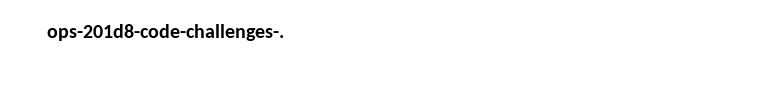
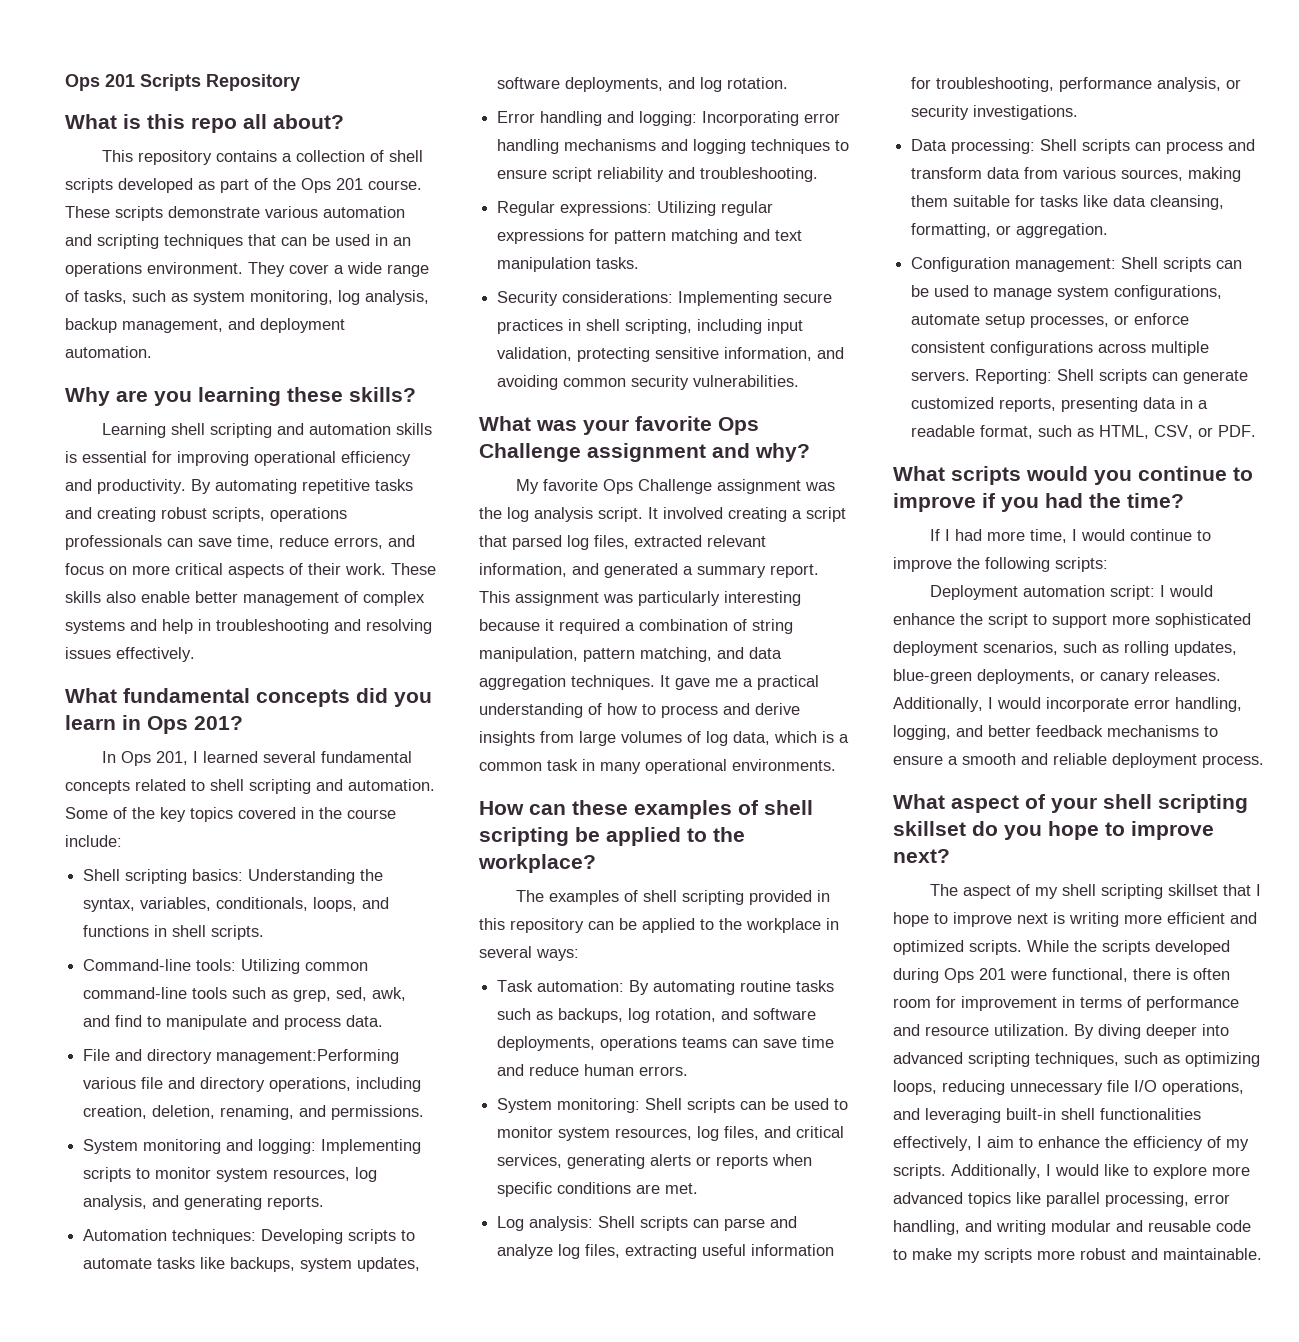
[47,24,284,41] ops-201d8-code-challenges-. -> [65,74,300,91] [65,114,344,133] [102,150,424,165] [65,178,422,193] [65,206,405,221] [65,234,411,249] [65,262,429,277] [65,290,429,305] [65,318,345,333] [65,346,152,358] [65,387,416,406] [102,423,433,438] [65,451,411,466] [65,479,413,494] [65,507,347,522] [65,535,415,550] [65,563,436,578] [65,591,425,606] [65,619,432,634] [65,647,195,662] [65,688,432,707] [65,715,243,734] [102,751,413,766] [65,779,435,794] [65,807,396,822] [65,835,122,847] [83,869,384,884] [83,897,390,912] [83,925,265,940] [83,959,369,974] [83,987,407,1002] [83,1015,384,1030] [83,1049,400,1064] [83,1077,422,1092] [83,1105,425,1120] [83,1139,422,1154] [83,1167,378,1182] [83,1195,325,1210] [83,1229,416,1244] [83,1257,421,1272] [497,77,789,92] [497,111,841,126] [497,139,850,154] [497,167,819,182] [497,201,774,216] [497,229,803,244] [497,257,640,272] [497,291,833,306] [497,319,804,334] [497,347,845,362] [497,375,800,390] [479,416,759,435] [479,443,810,462] [516,479,836,494] [479,507,846,522] [479,535,766,550] [479,563,819,578] [479,591,801,606] [479,619,793,634] [479,647,782,662] [479,675,819,690] [479,703,800,718] [479,731,849,746] [479,759,836,774] [479,800,813,819] [479,827,745,846] [478,854,596,873] [516,890,831,905] [479,918,839,933] [479,946,579,961] [497,980,835,995] [497,1008,817,1023] [497,1036,835,1051] [497,1064,689,1076] [497,1098,849,1113] [497,1126,845,1141] [497,1154,813,1169] [497,1182,699,1197] [497,1216,798,1231] [497,1244,835,1259] [911,77,1242,92] [911,105,1079,120] [911,139,1256,154] [911,167,1242,182] [911,195,1225,210] [911,223,1109,238] [911,257,1243,272] [911,285,1223,300] [911,313,1190,328] [911,341,1210,356] [911,369,1249,384] [911,397,1209,412] [911,425,1257,439] [893,466,1253,485] [893,493,1184,512] [930,529,1212,543] [893,557,1108,572] [930,585,1214,600] [893,613,1251,628] [893,641,1237,656] [893,669,1221,684] [893,697,1242,712] [893,725,1218,740] [893,753,1264,768] [893,794,1248,813] [893,821,1214,840] [893,849,950,863] [930,884,1262,899] [893,912,1257,927] [893,940,1230,955] [893,968,1230,983] [893,996,1239,1011] [893,1024,1229,1039] [893,1052,1260,1067] [893,1080,1244,1095] [893,1108,1201,1123] [893,1136,1249,1151] [893,1164,1250,1179] [893,1192,1230,1207] [893,1220,1251,1235] [893,1248,1262,1263] Ops 201 Scripts Repository // What is this repo all about? // This repository contains a collection of shell scripts developed as part of the Ops 201 course. These scripts demonstrate various automation and scripting techniques that can be used in an operations environment. They cover a wide range of tasks, such as system monitoring, log analysis, backup management, and deployment automation. // Why are you learning these skills? // Learning shell scripting and automation skills is essential for improving operational efficiency and productivity. By automating repetitive tasks and creating robust scripts, operations professionals can save time, reduce errors, and focus on more critical aspects of their work. These skills also enable better management of complex systems and help in troubleshooting and resolving issues effectively. // What fundamental concepts did you learn in Ops 201? // In Ops 201, I learned several fundamental concepts related to shell scripting and automation. Some of the key topics covered in the course include: // Shell scripting basics: Understanding the syntax, variables, conditionals, loops, and functions in shell scripts. // Command-line tools: Utilizing common command-line tools such as grep, sed, awk, and find to manipulate and process data. // File and directory management:Performing various file and directory operations, including creation, deletion, renaming, and permissions. // System monitoring and logging: Implementing scripts to monitor system resources, log analysis, and generating reports. // Automation techniques: Developing scripts to automate tasks like backups, system updates, software deployments, and log rotation. // Error handling and logging: Incorporating error handling mechanisms and logging techniques to ensure script reliability and troubleshooting. // Regular expressions: Utilizing regular expressions for pattern matching and text manipulation tasks. // Security considerations: Implementing secure practices in shell scripting, including input validation, protecting sensitive information, and avoiding common security vulnerabilities. // What was your favorite Ops Challenge assignment and why? // My favorite Ops Challenge assignment was the log analysis script. It involved creating a script that parsed log files, extracted relevant information, and generated a summary report. This assignment was particularly interesting because it required a combination of string manipulation, pattern matching, and data aggregation techniques. It gave me a practical understanding of how to process and derive insights from large volumes of log data, which is a common task in many operational environments. // How can these examples of shell scripting be applied to the workplace? // The examples of shell scripting provided in this repository can be applied to the workplace in several ways: // Task automation: By automating routine tasks such as backups, log rotation, and software deployments, operations teams can save time and reduce human errors. // System monitoring: Shell scripts can be used to monitor system resources, log files, and critical services, generating alerts or reports when specific conditions are met. // Log analysis: Shell scripts can parse and analyze log files, extracting useful information for troubleshooting, performance analysis, or security investigations. // Data processing: Shell scripts can process and transform data from various sources, making them suitable for tasks like data cleansing, formatting, or aggregation. // Configuration management: Shell scripts can be used to manage system configurations, automate setup processes, or enforce consistent configurations across multiple servers. Reporting: Shell scripts can generate customized reports, presenting data in a readable format, such as HTML, CSV, or PDF. // What scripts would you continue to improve if you had the time? // If I had more time, I would continue to improve the following scripts: // Deployment automation script: I would enhance the script to support more sophisticated deployment scenarios, such as rolling updates, blue-green deployments, or canary releases. Additionally, I would incorporate error handling, logging, and better feedback mechanisms to ensure a smooth and reliable deployment process. // What aspect of your shell scripting skillset do you hope to improve next? // The aspect of my shell scripting skillset that I hope to improve next is writing more efficient and optimized scripts. While the scripts developed during Ops 201 were functional, there is often room for improvement in terms of performance and resource utilization. By diving deeper into advanced scripting techniques, such as optimizing loops, reducing unnecessary file I/O operations, and leveraging built-in shell functionalities effectively, I aim to enhance the efficiency of my scripts. Additionally, I would like to explore more advanced topics like parallel processing, error handling, and writing modular and reusable code to make my scripts more robust and maintainable.

